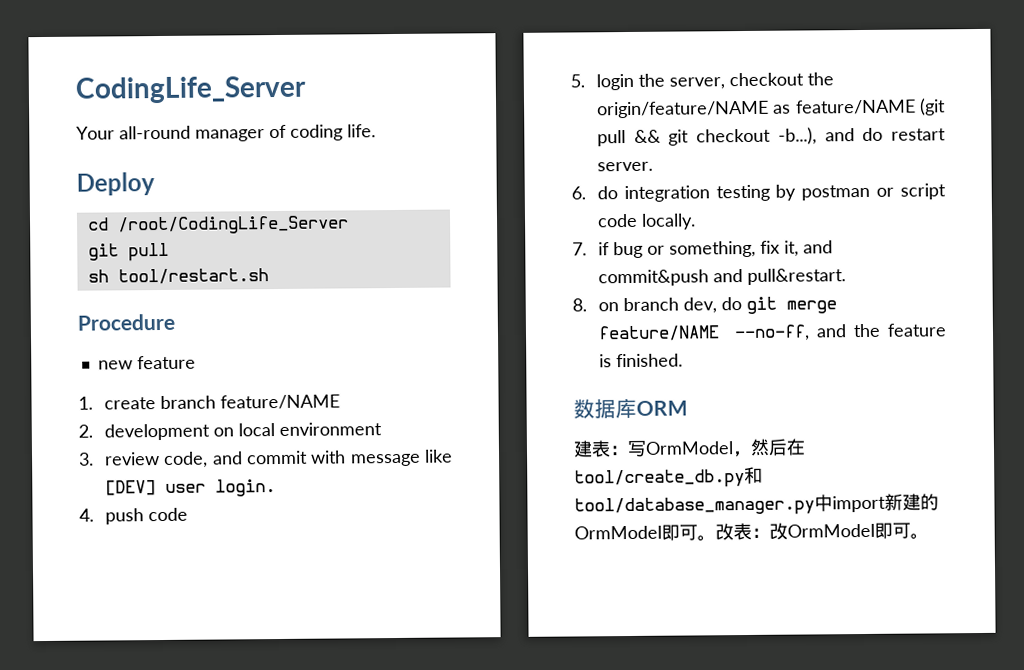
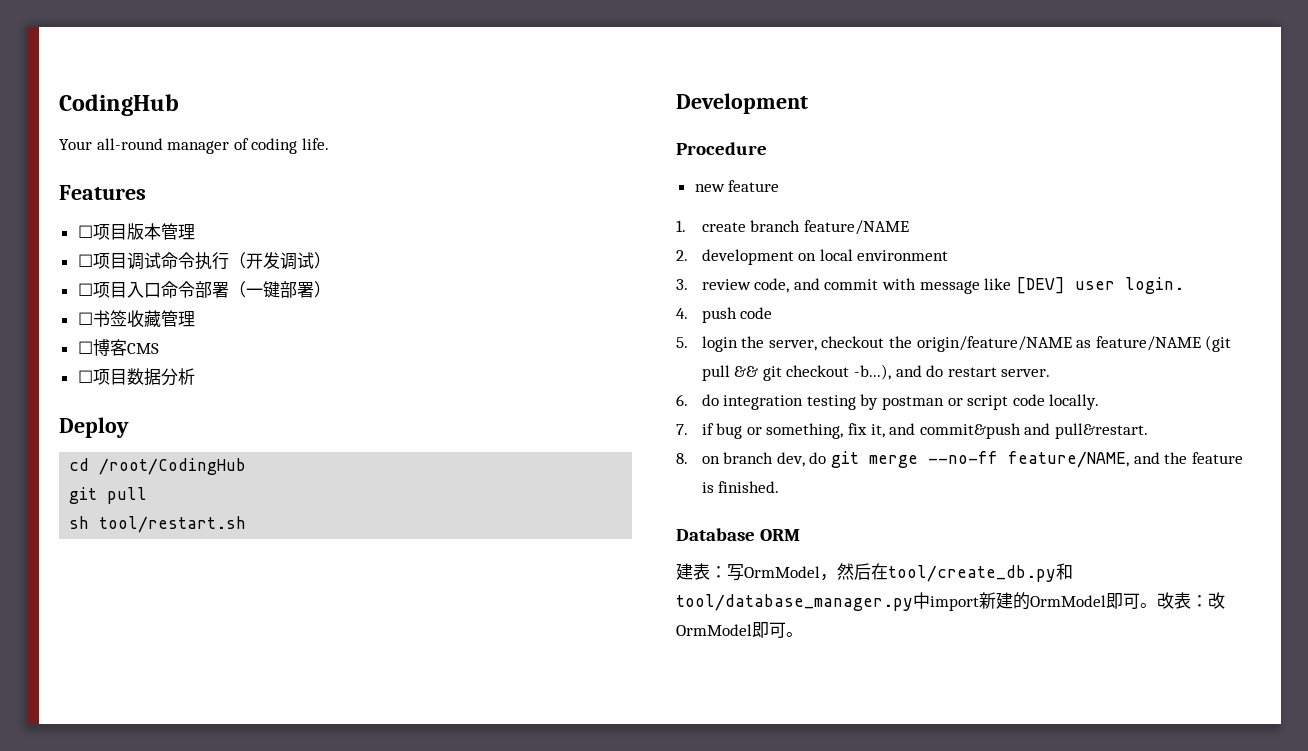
[75,75,306,104] CodingLife_Server -> [59,94,179,116] CodingHub
(376, 131) none -> [59,185,146,200] [77,223,195,240] [77,252,331,270] [77,281,331,298] [77,310,195,328] [77,339,159,356] [77,368,195,386] // Features // ☐项目版本管理 // ☐项目调试命令执行（开发调试） // ☐项目入口命令部署（一键部署） // ☐书签收藏管理 // ☐博客CMS // ☐项目数据分析
[116,215,349,235] /root/CodingLife_Server -> [99,458,247,475] /root/CodingHub
(269, 276) none -> [676,93,808,114] // Development
[597,324,810,342] feature/NAME --no-ff, -> [927,451,1129,468] --no-ff feature/NAME,
[573,397,637,419] 数据库 -> [676,528,755,541] Database

